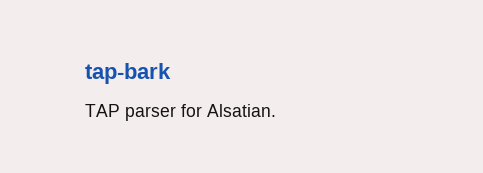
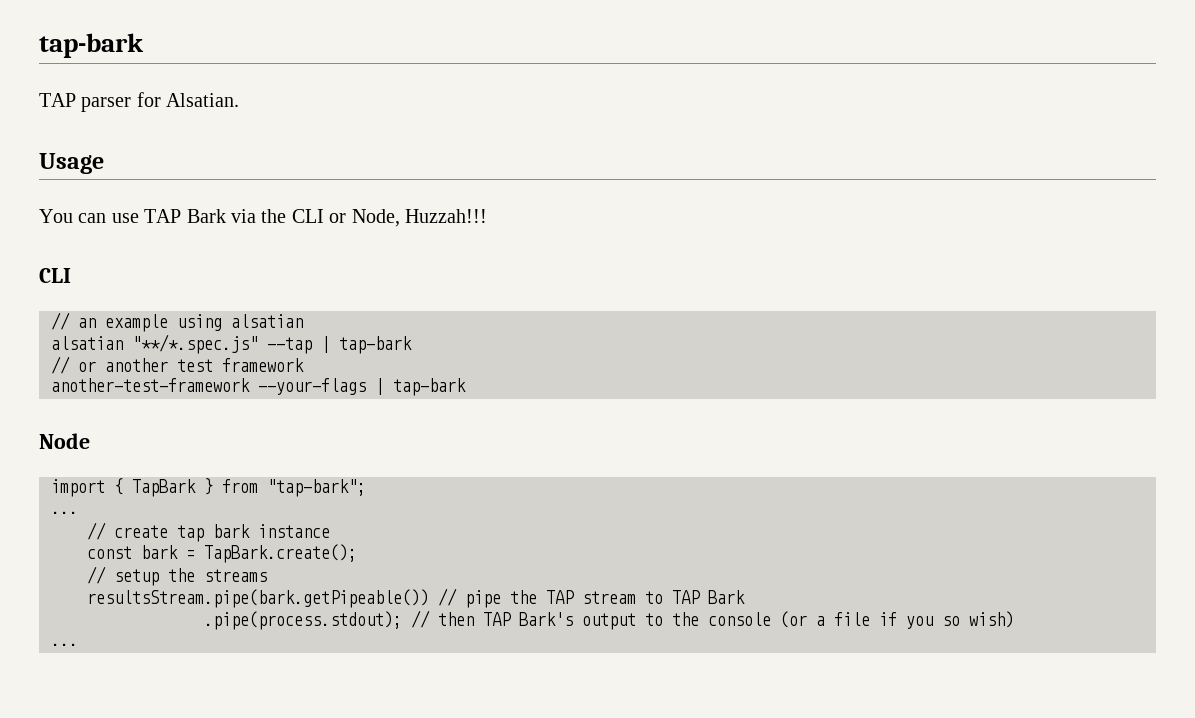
(276, 110) none -> [39,153,104,174] [39,209,487,227] [39,268,71,283] [51,312,303,332] [51,334,412,354] [51,356,304,374] [51,378,466,396] [39,433,90,449] [51,478,366,497] [51,511,78,514] [87,522,330,542] [87,544,357,563] [87,566,267,586] [87,588,745,608] [204,610,1014,630] [51,643,78,646] // Usage // You can use TAP Bark via the CLI or Node, Huzzah!!! // CLI // // an example using alsatian // alsatian "**/*.spec.js" --tap | tap-bark // // or another test framework // another-test-framework --your-flags | tap-bark // Node // import { TapBark } from "tap-bark"; // ... // // create tap bark instance // const bark = TapBark.create(); // // setup the streams // resultsStream.pipe(bark.getPipeable()) // pipe the TAP stream to TAP Bark // .pipe(process.stdout); // then TAP Bark's output to the console (or a file if you so wish) // ...

